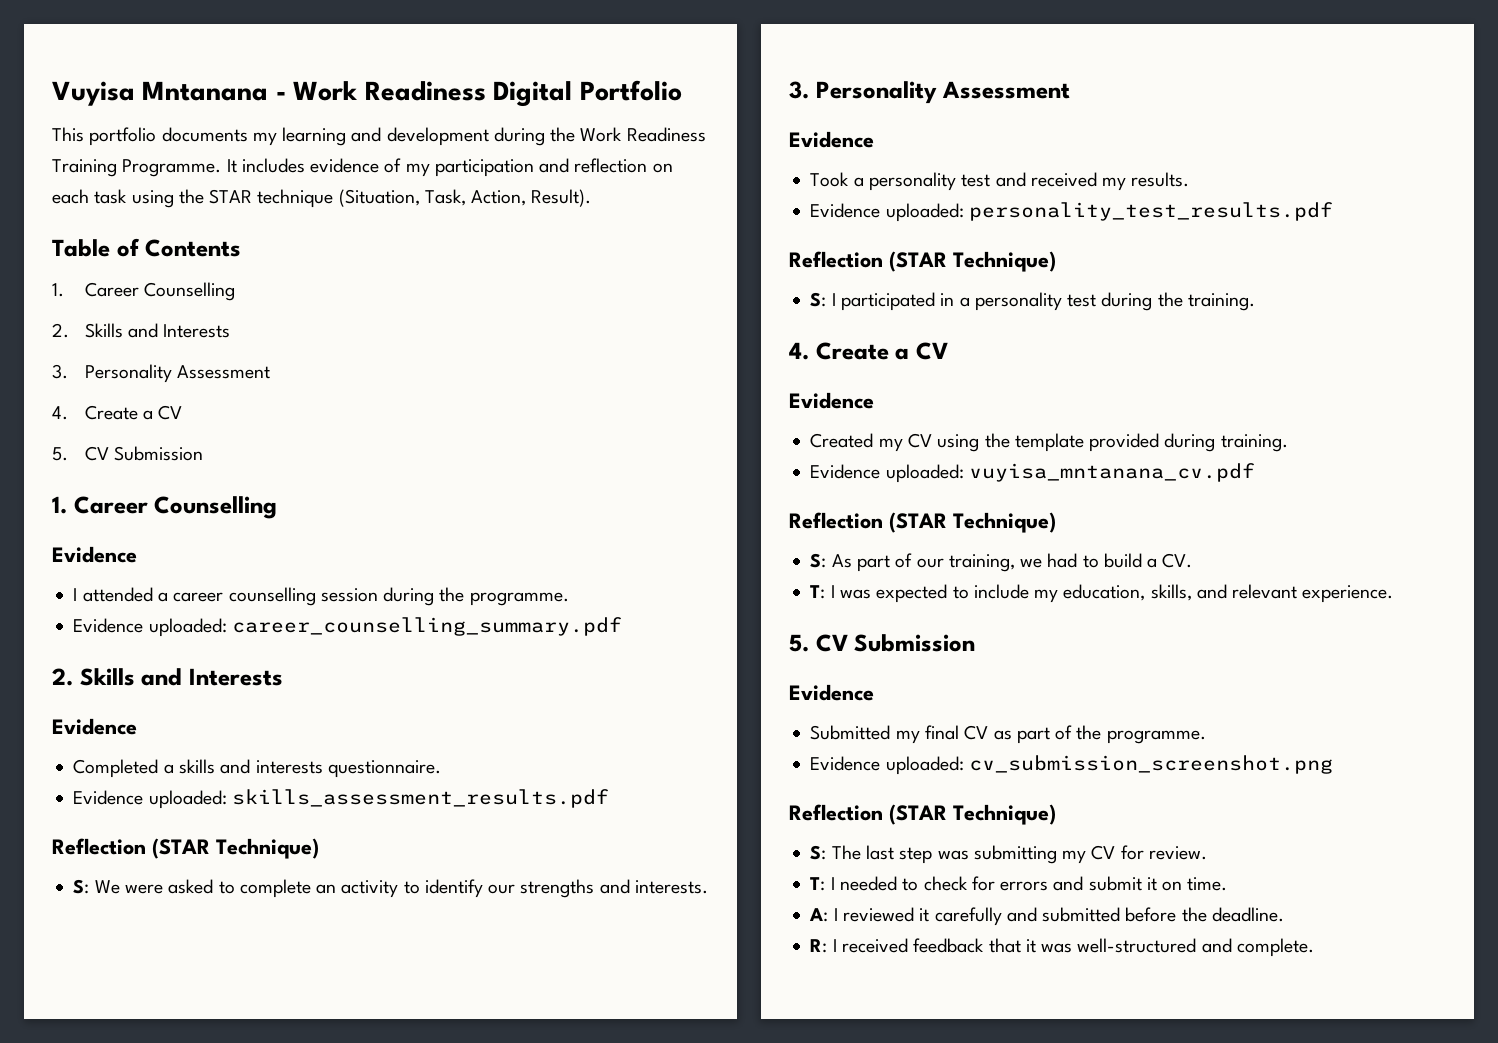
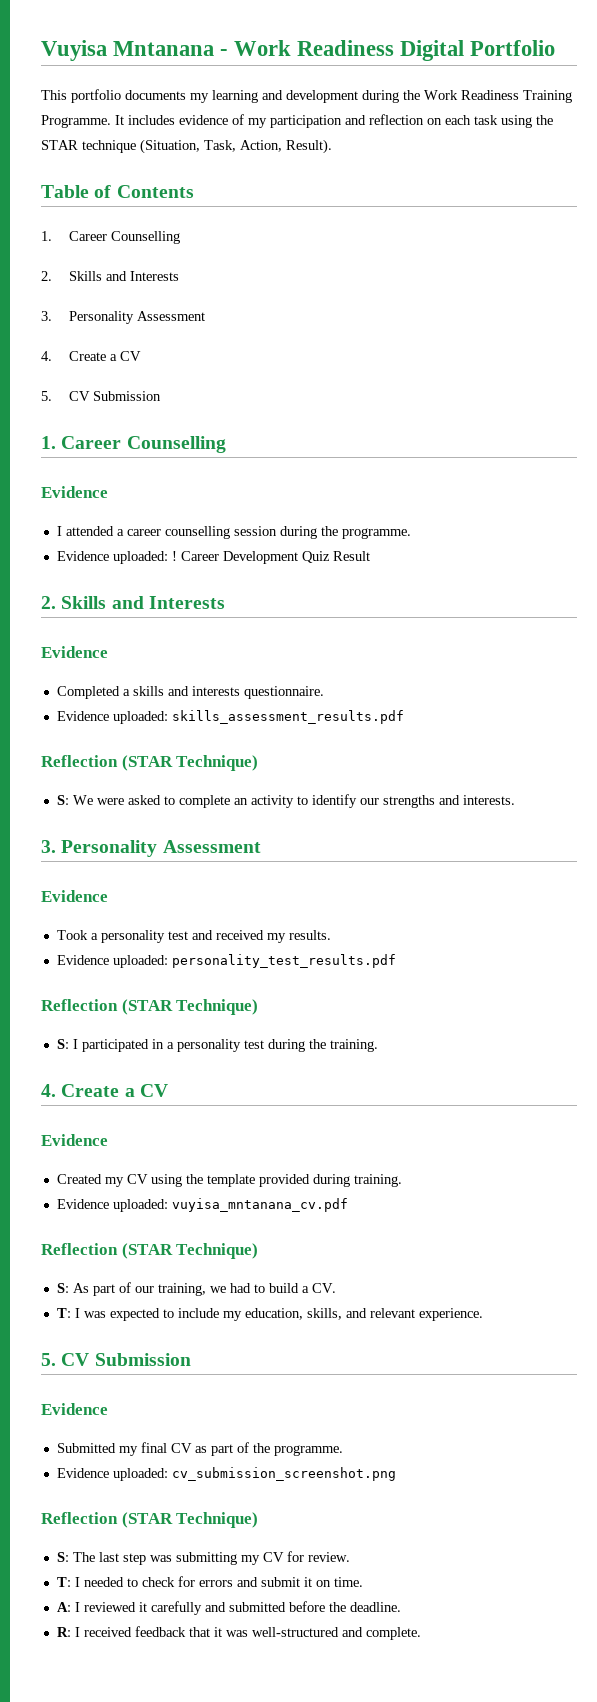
[231,617,622,636] career_counselling_summary.pdf -> [171,551,370,564] ! Career Development Quiz Result

